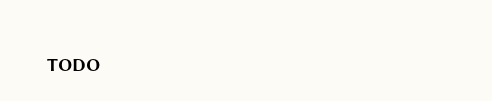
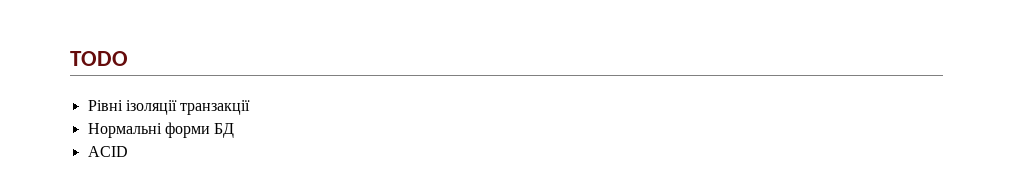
(100, 65) none -> [87,100,251,115] [87,122,235,138] [87,146,128,157] // Рівні ізоляції транзакції // Нормальні форми БД // ACID

